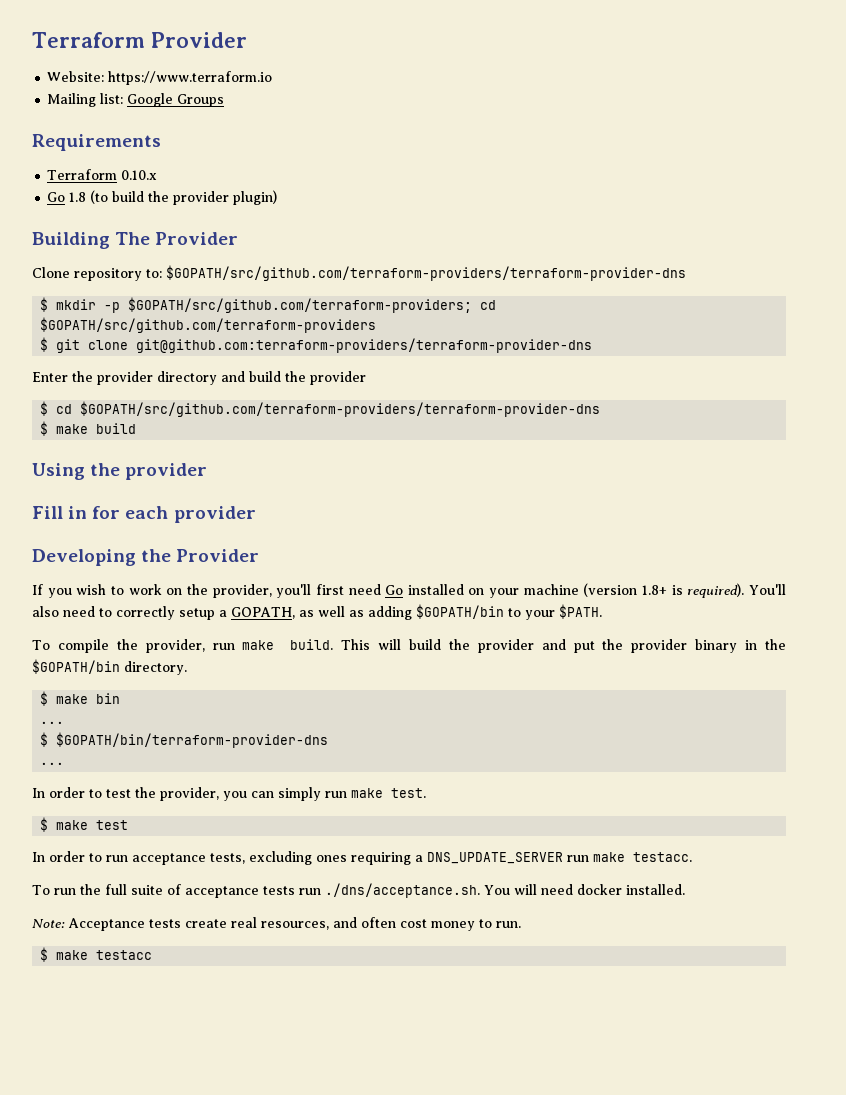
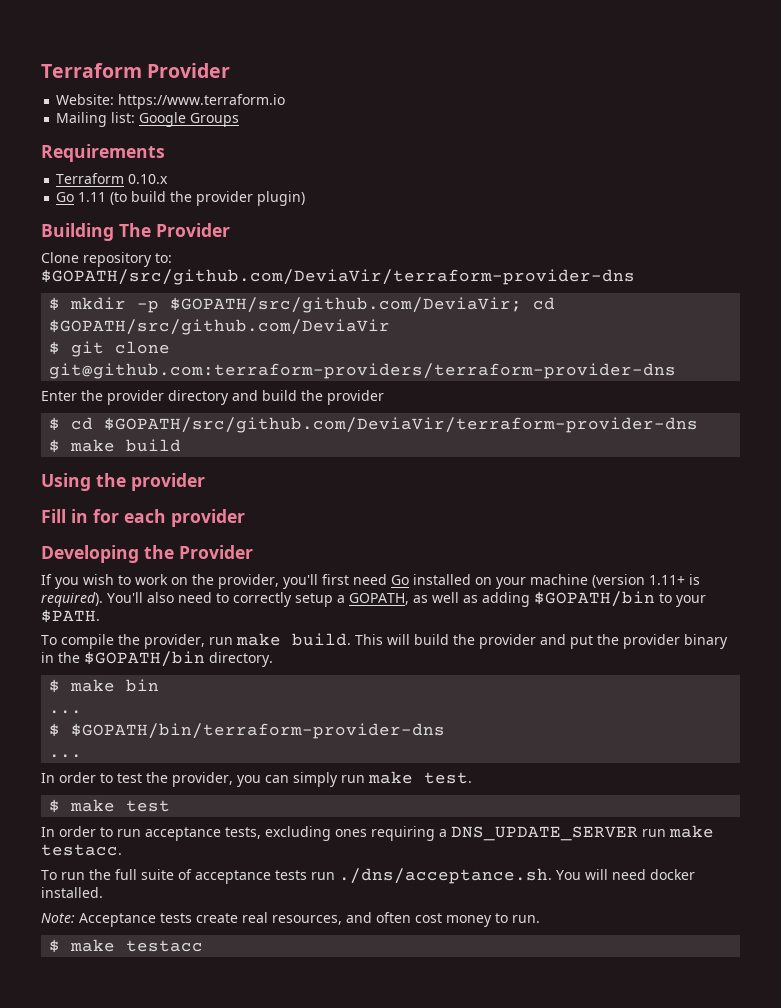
[69,192,87,202] 1.8 -> [78,192,107,202] 1.11
[166,265,686,281] $GOPATH/src/github.com/terraform-providers/terraform-provider-dns -> [41,269,635,285] $GOPATH/src/github.com/DeviaVir/terraform-provider-dns
[128,297,497,313] [40,317,377,333] $GOPATH/src/github.com/terraform-providers; cd $GOPATH/src/github.com/terraform-providers -> [170,297,556,313] [49,319,391,335] $GOPATH/src/github.com/DeviaVir; cd $GOPATH/src/github.com/DeviaVir
[80,401,601,417] $GOPATH/src/github.com/terraform-providers/terraform-provider-dns -> [104,417,699,433] $GOPATH/src/github.com/DeviaVir/terraform-provider-dns
[642,585,668,595] 1.8+ -> [649,575,685,585] 1.11+

